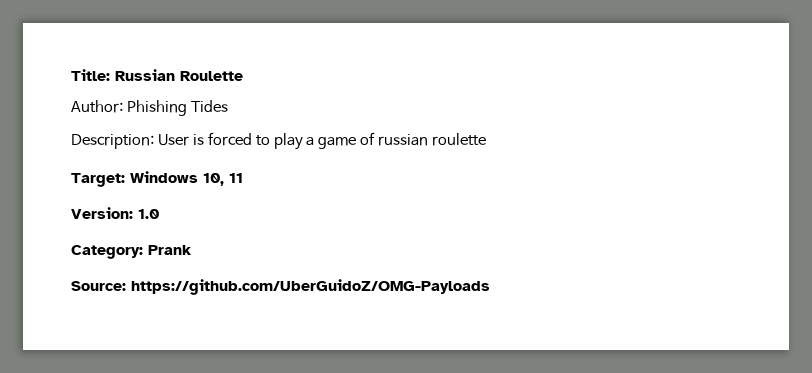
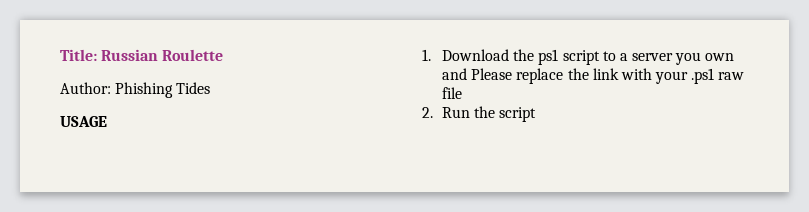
[71,132,487,150] [71,171,243,187] [71,207,159,219] [71,245,192,259] [71,279,490,295] Description: User is forced to play a game of russian roulette // Target: Windows 10, 11 // Version: 1.0 // Category: Prank // Source: https://github.com/UberGuidoZ/OMG-Payloads -> [60,116,107,127] [422,49,735,65] [441,68,745,84] [441,87,462,99] [422,106,537,122] USAGE // 1. Download the ps1 script to a server you own and Please replace the link with your .ps1 raw file // 2. Run the script

